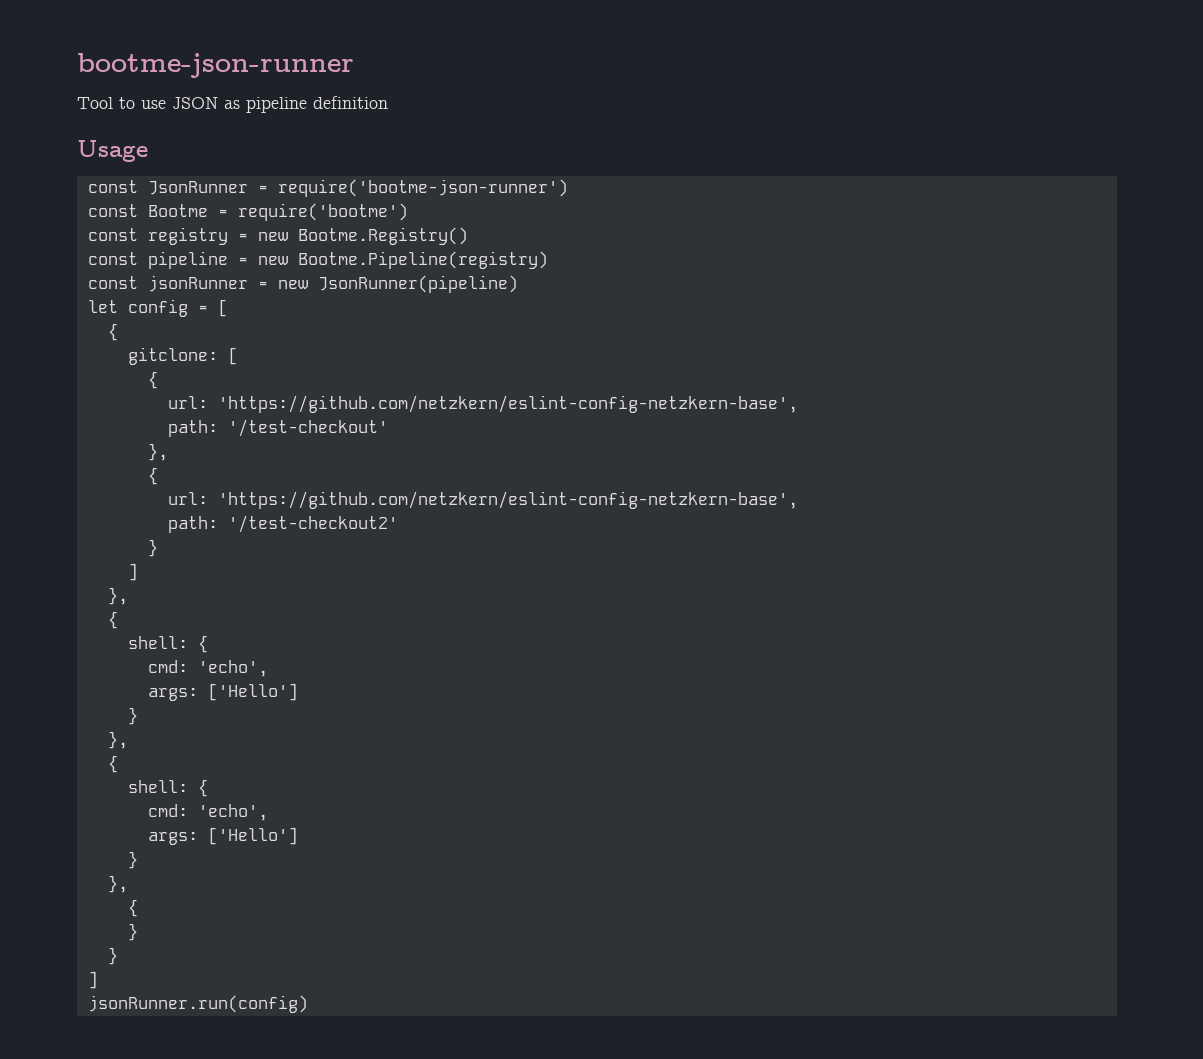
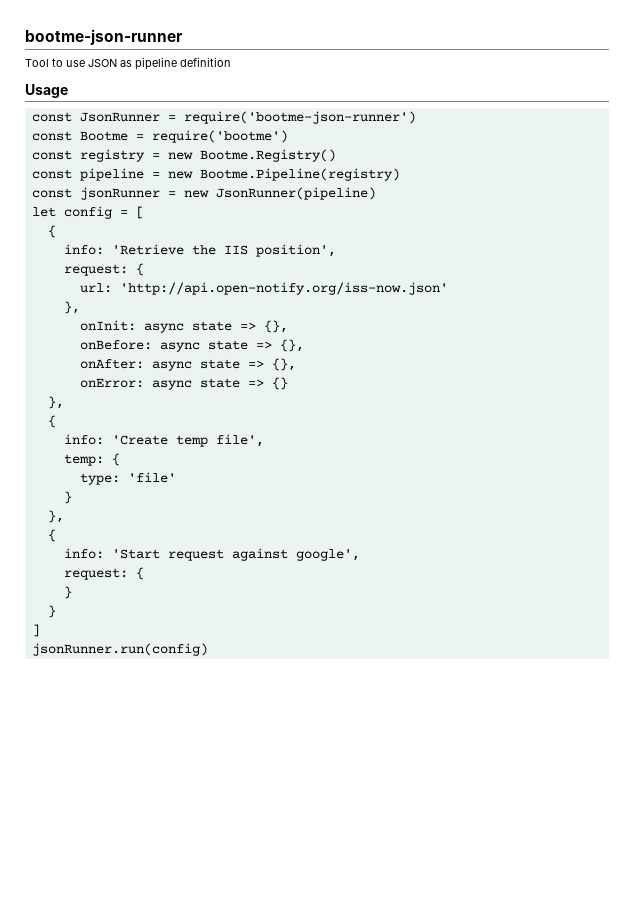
[127,347,238,365] [147,371,158,389] [167,395,798,413] [167,419,388,437] [147,443,168,461] [147,467,158,485] [167,491,798,509] [167,515,398,533] [147,539,158,557] [127,563,138,581] [107,587,128,605] [107,611,118,629] [127,635,208,653] [147,660,268,677] [147,683,298,701] [127,707,138,725] [107,731,128,749] [107,755,118,773] [127,779,208,797] [147,804,268,821] [147,827,298,845] [127,851,138,869] [107,875,128,893] gitclone: [ // { // url: 'https://github.com/netzkern/eslint-config-netzkern-base', // path: '/test-checkout' // }, // { // url: 'https://github.com/netzkern/eslint-config-netzkern-base', // path: '/test-checkout2' // } // ] // }, // { // shell: { // cmd: 'echo', // args: ['Hello'] // } // }, // { // shell: { // cmd: 'echo', // args: ['Hello'] // } // }, // -> [63,244,336,257] [63,263,144,276] [79,282,448,295] [63,301,80,314] [79,320,288,333] [79,339,304,352] [79,358,296,371] [79,377,288,390] [47,396,64,409] [47,415,56,428] [63,434,264,447] [63,453,120,466] [79,472,176,485] [63,491,72,504] [47,510,64,523] [47,529,56,542] [63,548,360,561] [63,568,128,580] info: 'Retrieve the IIS position', // request: { // url: 'http://api.open-notify.org/iss-now.json' // }, // onInit: async state => {}, // onBefore: async state => {}, // onAfter: async state => {}, // onError: async state => {} // }, // { // info: 'Create temp file', // temp: { // type: 'file' // } // }, // { // info: 'Start request against google', // request:

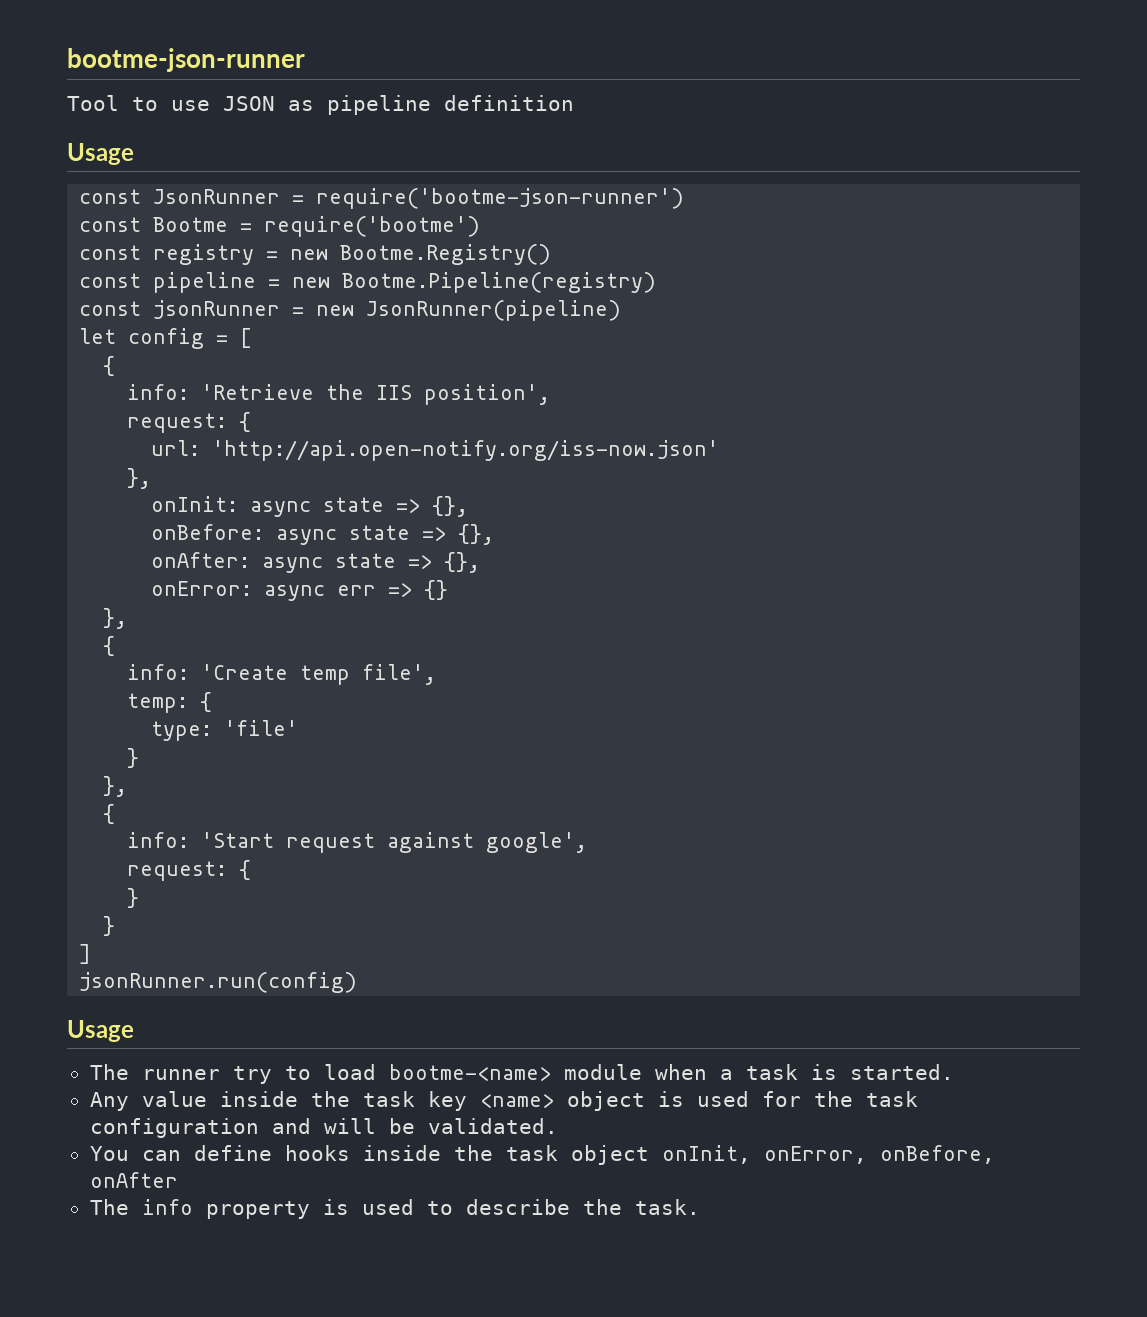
[199,378,240,388] state -> [337,585,377,596] err
(208, 649) none -> [67,1020,134,1042] [89,1064,954,1084] [89,1091,918,1111] [89,1118,558,1138] [89,1145,995,1165] [89,1172,178,1188] [89,1199,700,1219] // Usage // The runner try to load bootme-<name> module when a task is started. // Any value inside the task key <name> object is used for the task configuration and will be validated. // You can define hooks inside the task object onInit, onError, onBefore, onAfter // The info property is used to describe the task.

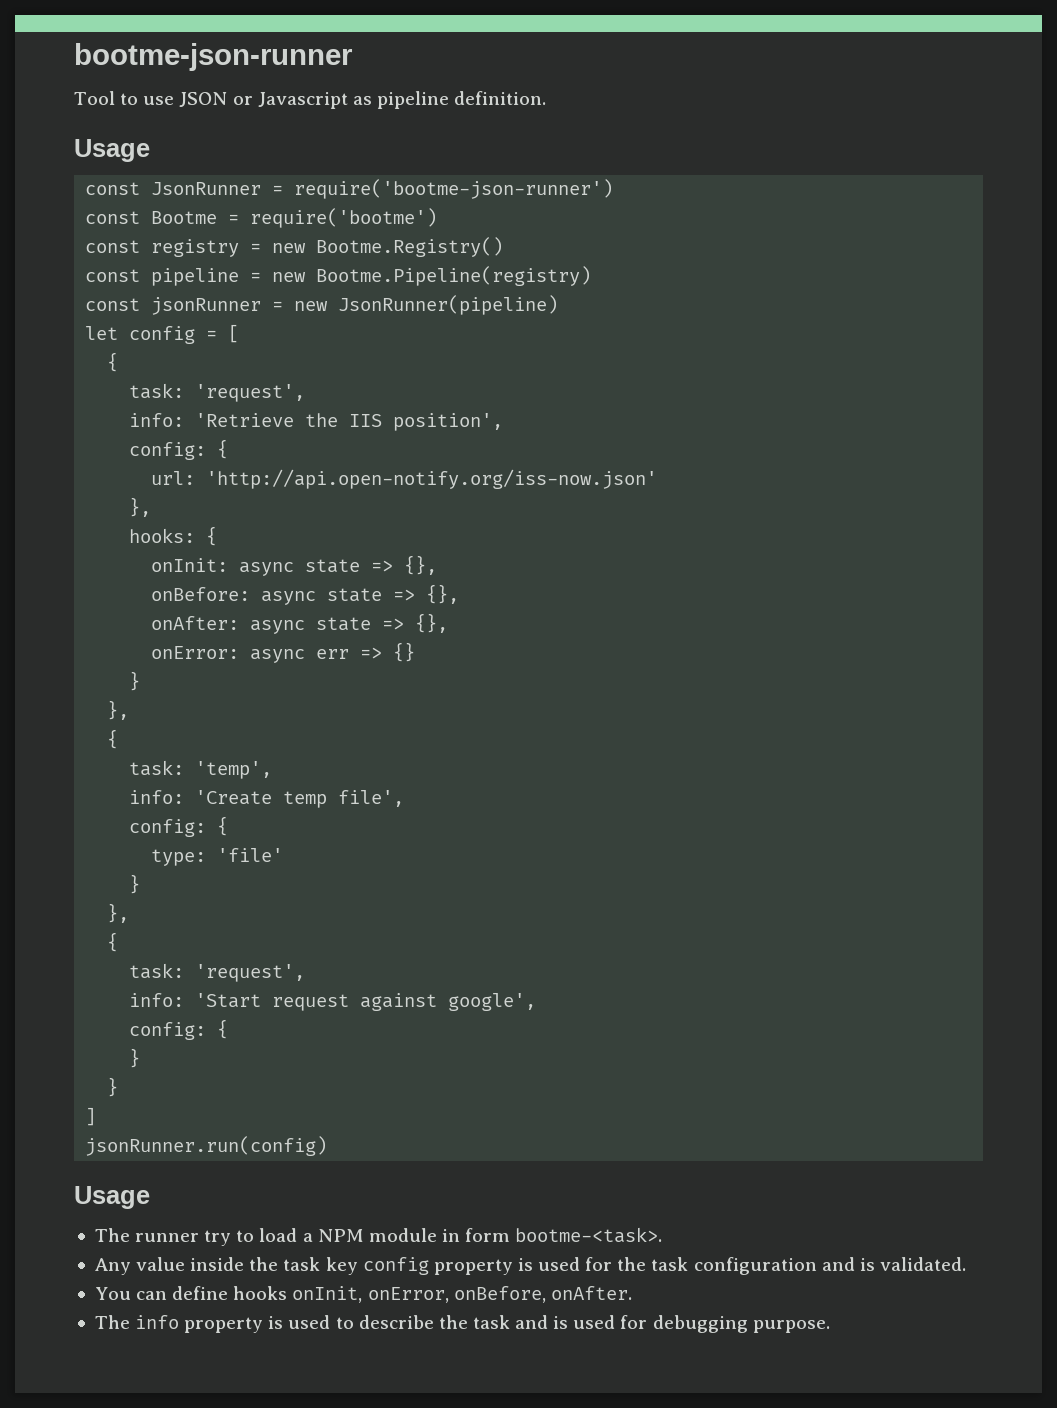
(275, 103) none -> [232,92,348,109] or Javascript
[444,95,574,111] definition -> [454,91,547,105] definition.
(116, 366) none -> [129,383,306,402] // task: 'request',
[127,413,228,433] request: -> [129,442,207,460] config:
(152, 478) none -> [129,526,218,546] // hooks: {
[103,608,128,629] [103,636,116,656] // }, // { -> [129,671,141,691] [107,700,130,720] [107,729,119,749] [129,760,273,779] // } // }, // { // task: 'temp',
[127,693,189,713] temp: -> [129,819,207,837] config:
(116, 814) none -> [129,963,306,982] // task: 'request',
[127,861,228,881] request: -> [129,1022,207,1040] config:
[388,1064,954,1081] bootme-<name> module when a task is started. -> [302,1227,663,1243] a NPM module in form bootme-<task>.
[479,1091,645,1111] <name> object -> [362,1257,513,1275] config property
[323,1118,415,1134] will be -> [859,1258,875,1271] is
[362,1145,649,1165] inside the task object -> (288, 1293) none
[89,1172,178,1188] onAfter -> [550,1286,632,1300] onAfter.
[634,1199,700,1215] task. -> [472,1315,830,1333] task and is used for debugging purpose.

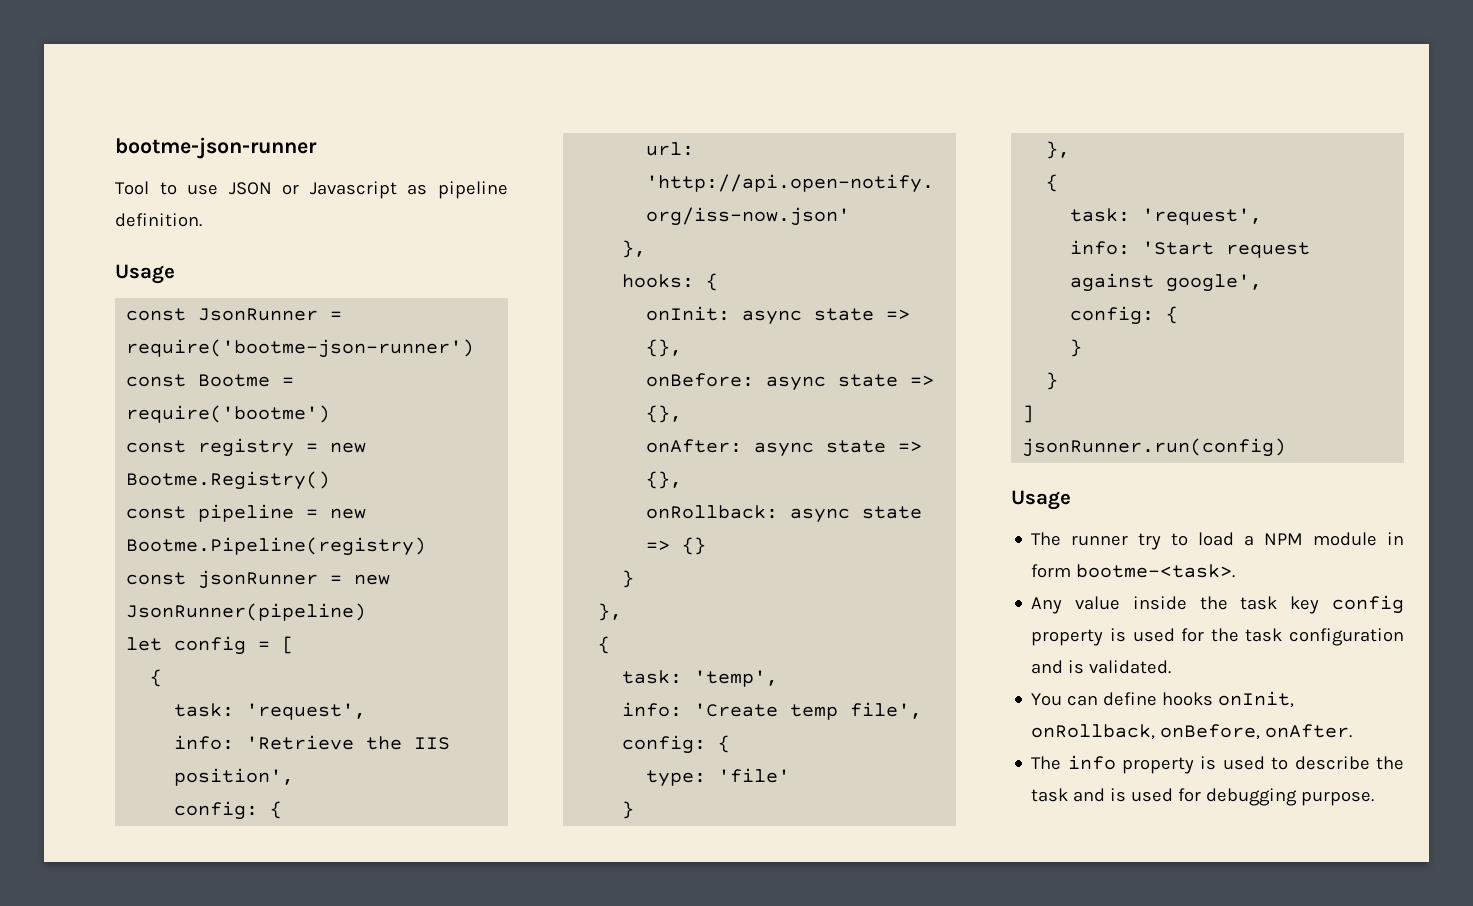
[151,646,350,663] onError: async err -> [646,505,923,523] onRollback: async state
[367,1287,449,1303] onError, -> [1031,724,1156,740] onRollback,

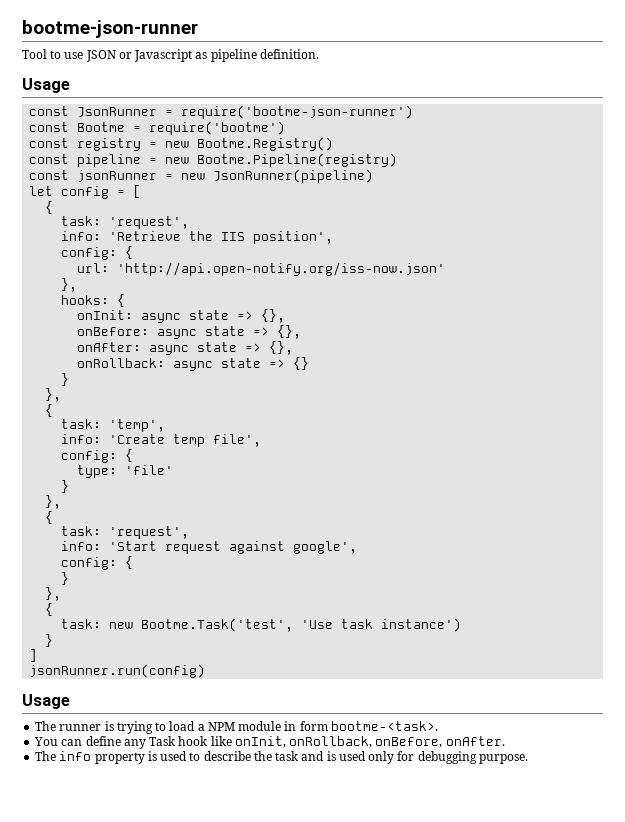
(1083, 348) none -> [45,587,62,601] [45,603,54,616] [61,618,462,632] // }, // { // task: new Bootme.Task('test', 'Use task instance')
[1138,533,1162,550] try -> [104,721,153,734] is trying
[1031,595,1404,614] [1031,628,1404,646] [1031,660,1172,674] // Any value inside the task key config property is used for the task configuration and is validated. -> (438, 726) none
[1162,692,1214,706] hooks -> [123,736,232,749] any Task hook like
(1174, 795) none -> [368,751,395,764] only

